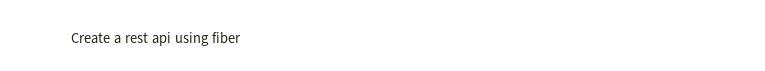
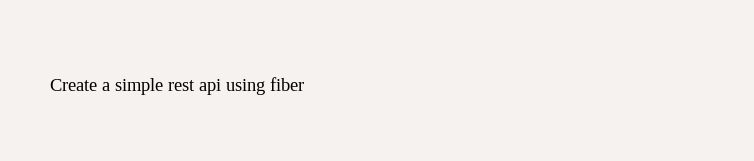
(121, 39) none -> [115,78,163,95] simple

